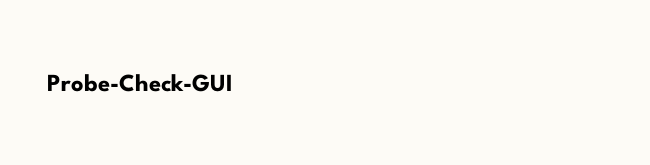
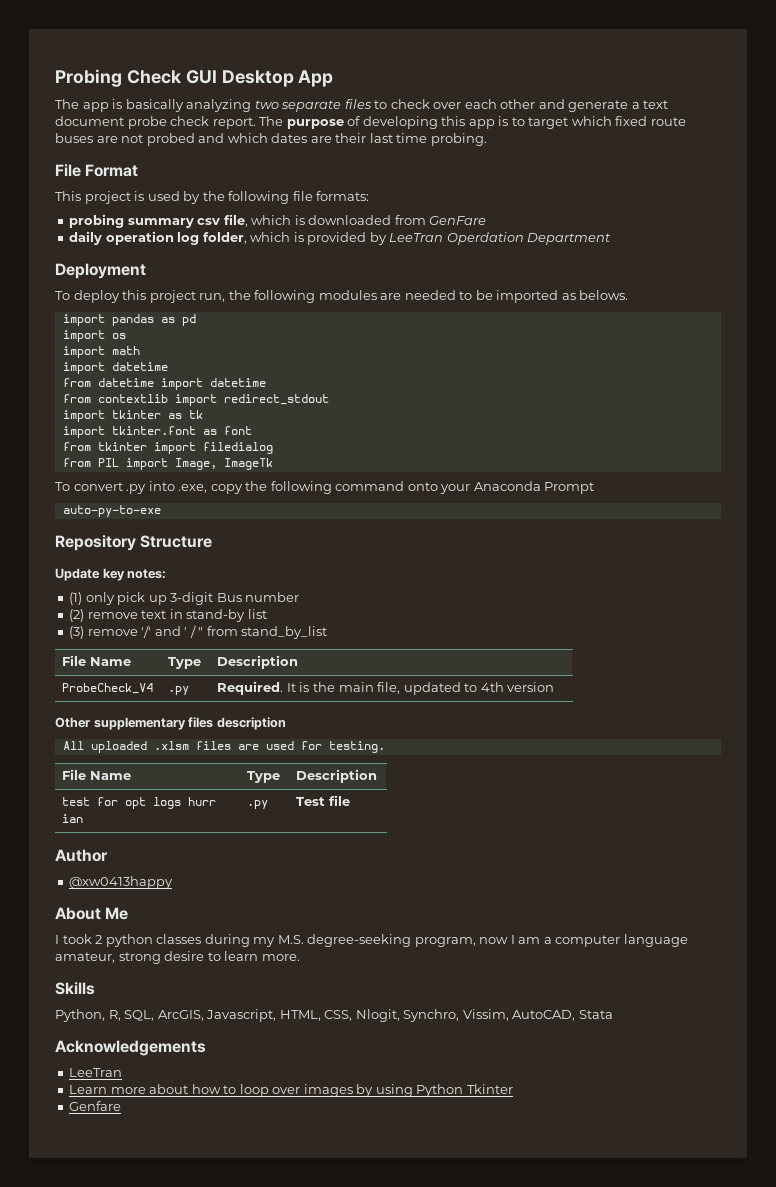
[47,74,233,92] Probe-Check-GUI -> [55,69,334,87] [55,99,669,112] [55,116,686,129] [55,133,487,146] [55,164,139,177] [55,191,370,204] [69,214,487,228] [69,231,612,245] [55,263,146,279] [55,290,629,303] [62,314,196,326] [62,330,126,342] [62,346,140,358] [62,362,168,374] [62,378,266,390] [62,394,329,406] [62,410,203,422] [62,426,252,438] [62,442,273,454] [62,458,273,470] [55,481,595,494] [62,505,161,517] [55,535,213,551] [55,568,167,581] [69,592,300,605] [69,609,267,622] [69,625,328,639] [62,655,132,666] [168,657,202,669] [217,655,299,669] [62,683,154,694] [168,686,190,695] [217,681,555,695] [55,717,286,730] [62,741,385,753] [62,769,132,780] [247,771,281,783] [296,769,378,783] [62,797,217,809] [62,814,84,823] [247,800,269,809] [296,795,350,806] [55,849,108,862] [69,876,174,889] [55,907,129,920] [55,934,688,947] [55,951,300,964] [55,982,95,995] [55,1009,613,1022] [55,1040,206,1056] [69,1068,123,1077] [69,1084,513,1097] [69,1101,122,1111] Probing Check GUI Desktop App // The app is basically analyzing two separate files to check over each other and generate a text document probe check report. The purpose of developing this app is to target which fixed route buses are not probed and which dates are their last time probing. // File Format // This project is used by the following file formats: // probing summary csv file, which is downloaded from GenFare // daily operation log folder, which is provided by LeeTran Operdation Department // Deployment // To deploy this project run, the following modules are needed to be imported as belows. // import pandas as pd // import os // import math // import datetime // from datetime import datetime // from contextlib import redirect_stdout // import tkinter as tk // import tkinter.font as font // from tkinter import filedialog // from PIL import Image, ImageTk // To convert .py into .exe, copy the following command onto your Anaconda Prompt // auto-py-to-exe // Repository Structure // Update key notes: // (1) only pick up 3-digit Bus number // (2) remove text in stand-by list // (3) remove '/' and ' / " from stand_by_list // File Name | Type | Description // ProbeCheck_V4 | .py | Required. It is the main file, updated to 4th version // Other supplementary files description // All uploaded .xlsm files are used for testing. // File Name | Type | Description // test for opt logs hurr ian | .py | Test file // Author // @xw0413happy // About Me // I took 2 python classes during my M.S. degree-seeking program, now I am a computer language amateur, strong desire to learn more. // Skills // Python, R, SQL, ArcGIS, Javascript, HTML, CSS, Nlogit, Synchro, Vissim, AutoCAD, Stata // Acknowledgements // LeeTran // Learn more about how to loop over images by using Python Tkinter // Genfare

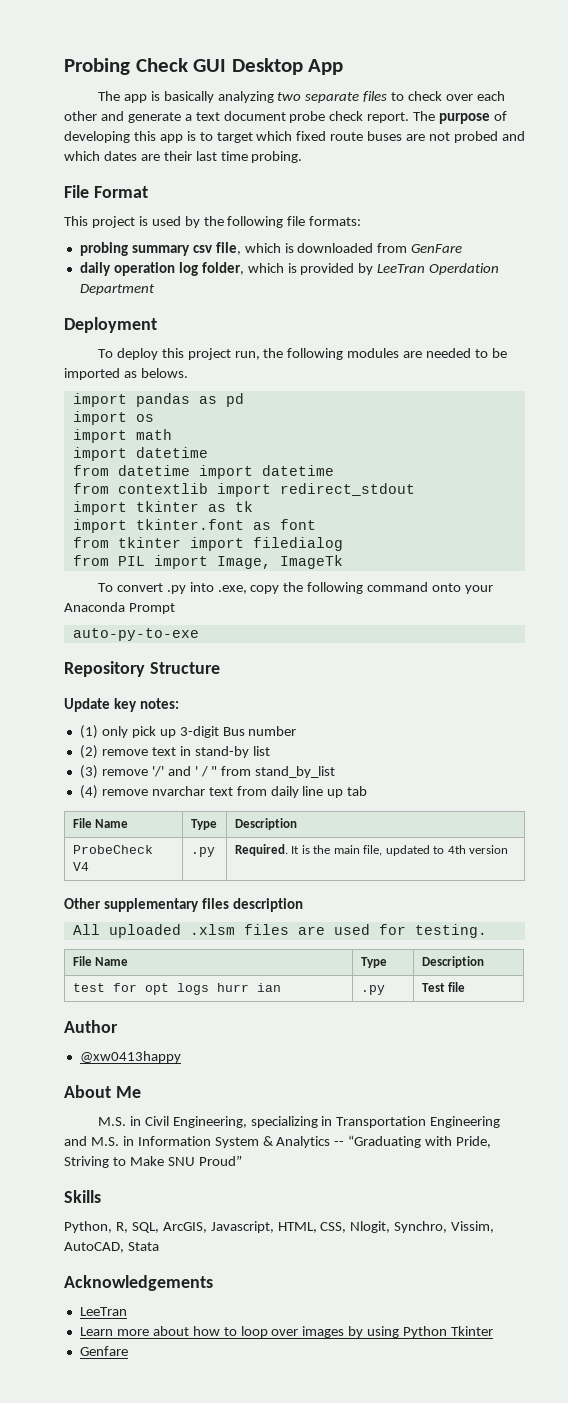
[62,655,132,666] [168,657,202,669] [217,655,299,669] [62,683,154,694] // File Name | Type | Description // ProbeCheck_V4 -> [79,785,368,799] [72,818,129,828] [190,819,217,830] [234,818,297,830] [72,845,153,854] [72,862,89,871] // (4) remove nvarchar text from daily line up tab // File Name | Type | Description // ProbeCheck V4
[55,934,688,947] [55,951,300,964] I took 2 python classes during my M.S. degree-seeking program, now I am a computer language amateur, strong desire to learn more. -> [97,1116,501,1128] [64,1135,492,1148] [64,1155,242,1168] M.S. in Civil Engineering, specializing in Transportation Engineering and M.S. in Information System & Analytics -- “Graduating with Pride, Striving to Make SNU Proud”

